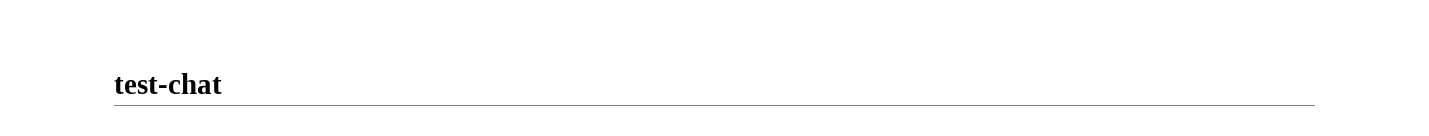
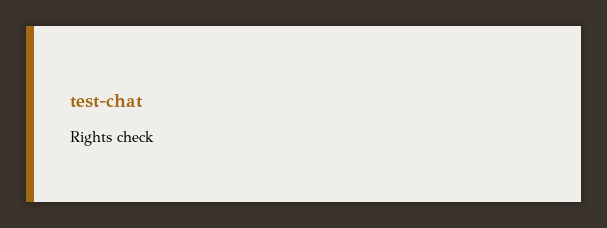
(222, 83) none -> [70,131,154,146] // Rights check

